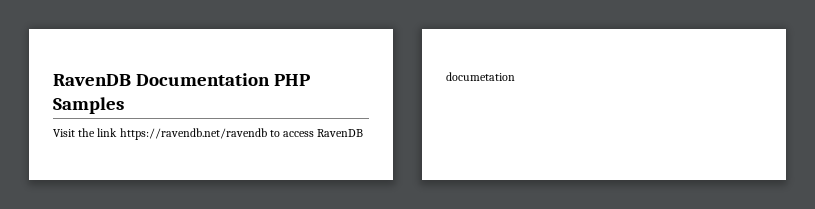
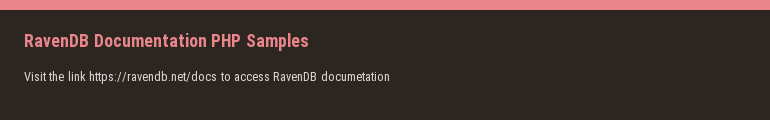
[119,128,267,140] https://ravendb.net/ravendb -> [89,71,218,84] https://ravendb.net/docs

